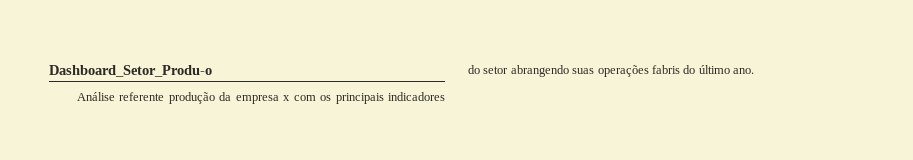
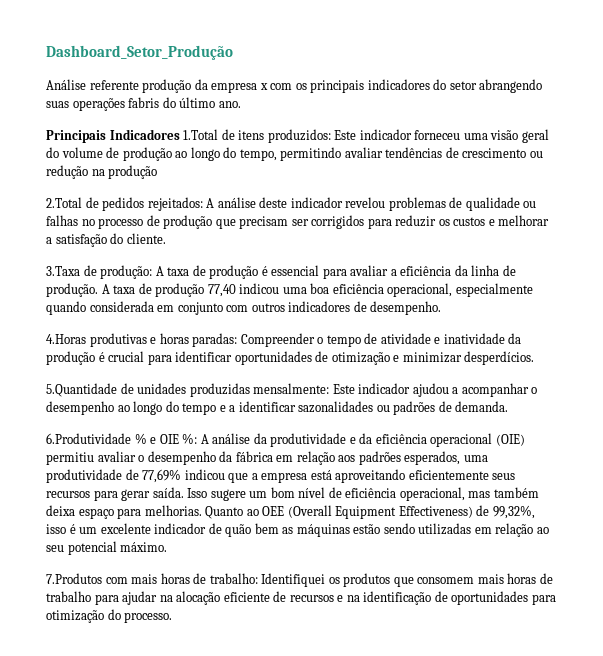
[49,65,212,77] Dashboard_Setor_Produ-o -> [46,45,233,60] Dashboard_Setor_Produção
(754, 71) none -> [46,129,549,143] [46,147,543,161] [46,165,158,179] [46,197,537,211] [46,215,550,229] [46,233,166,247] [46,265,516,279] [46,283,533,297] [46,301,442,315] [46,333,522,347] [46,351,535,365] [46,383,538,397] [46,401,509,415] [46,433,525,447] [46,451,488,465] [46,469,516,483] [46,487,539,501] [46,505,535,519] [46,523,549,537] [46,541,168,555] [46,573,553,587] [46,591,556,605] [46,609,173,623] // Principais Indicadores 1.Total de itens produzidos: Este indicador forneceu uma visão geral do volume de produção ao longo do tempo, permitindo avaliar tendências de crescimento ou redução na produção // 2.Total de pedidos rejeitados: A análise deste indicador revelou problemas de qualidade ou falhas no processo de produção que precisam ser corrigidos para reduzir os custos e melhorar a satisfação do cliente. // 3.Taxa de produção: A taxa de produção é essencial para avaliar a eficiência da linha de produção. A taxa de produção 77,40 indicou uma boa eficiência operacional, especialmente quando considerada em conjunto com outros indicadores de desempenho. // 4.Horas produtivas e horas paradas: Compreender o tempo de atividade e inatividade da produção é crucial para identificar oportunidades de otimização e minimizar desperdícios. // 5.Quantidade de unidades produzidas mensalmente: Este indicador ajudou a acompanhar o desempenho ao longo do tempo e a identificar sazonalidades ou padrões de demanda. // 6.Produtividade % e OIE %: A análise da produtividade e da eficiência operacional (OIE) permitiu avaliar o desempenho da fábrica em relação aos padrões esperados, uma produtividade de 77,69% indicou que a empresa está aproveitando eficientemente seus recursos para gerar saída. Isso sugere um bom nível de eficiência operacional, mas também deixa espaço para melhorias. Quanto ao OEE (Overall Equipment Effectiveness) de 99,32%, isso é um excelente indicador de quão bem as máquinas estão sendo utilizadas em relação ao seu potencial máximo. // 7.Produtos com mais horas de trabalho: Identifiquei os produtos que consomem mais horas de trabalho para ajudar na alocação eficiente de recursos e na identificação de oportunidades para otimização do processo.

